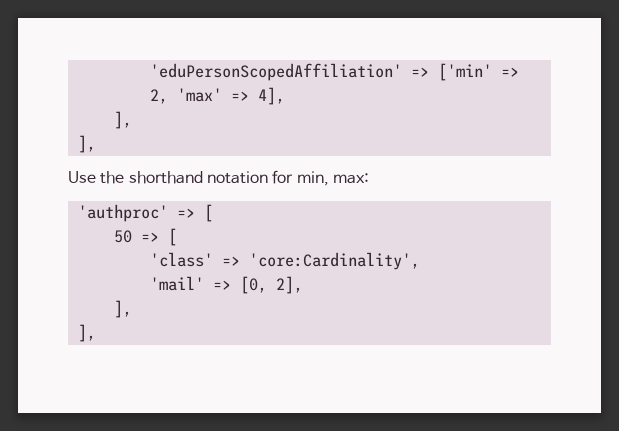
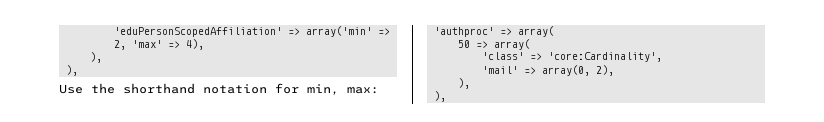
[437,63,492,81] ['min' -> [305,26,372,37] array('min'
[257,87,285,105] [113,111,132,129] [77,135,96,153] 4], // ], // ], -> [185,39,204,50] [89,52,102,63] [65,65,78,76] 4), // ), // ),
[203,204,213,222] [ -> [517,26,554,37] array(
[167,228,177,246] [ -> [493,39,530,50] array(
[239,276,303,294] [113,300,132,318] [77,324,96,342] [0, 2], // ], // ], -> [541,65,614,76] [457,78,470,89] [433,91,446,102] array(0, 2), // ), // ),

